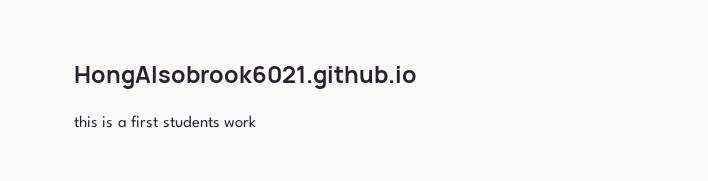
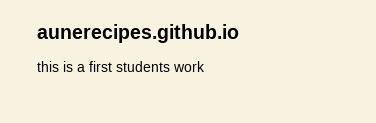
[74,66,417,89] HongAlsobrook6021.github.io -> [37,24,239,43] aunerecipes.github.io

